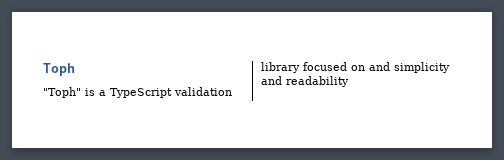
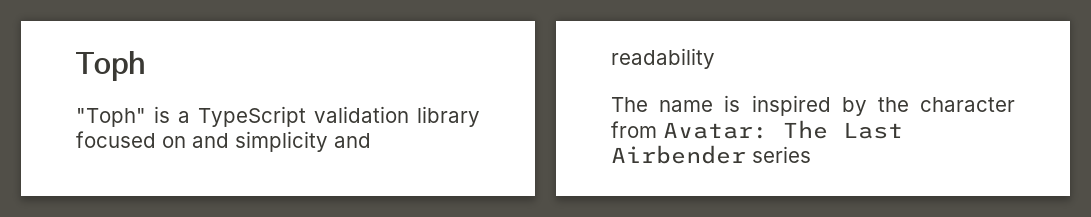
(349, 81) none -> [611,95,1015,116] [611,120,903,139] [611,145,811,164] // The name is inspired by the character from Avatar: The Last Airbender series

